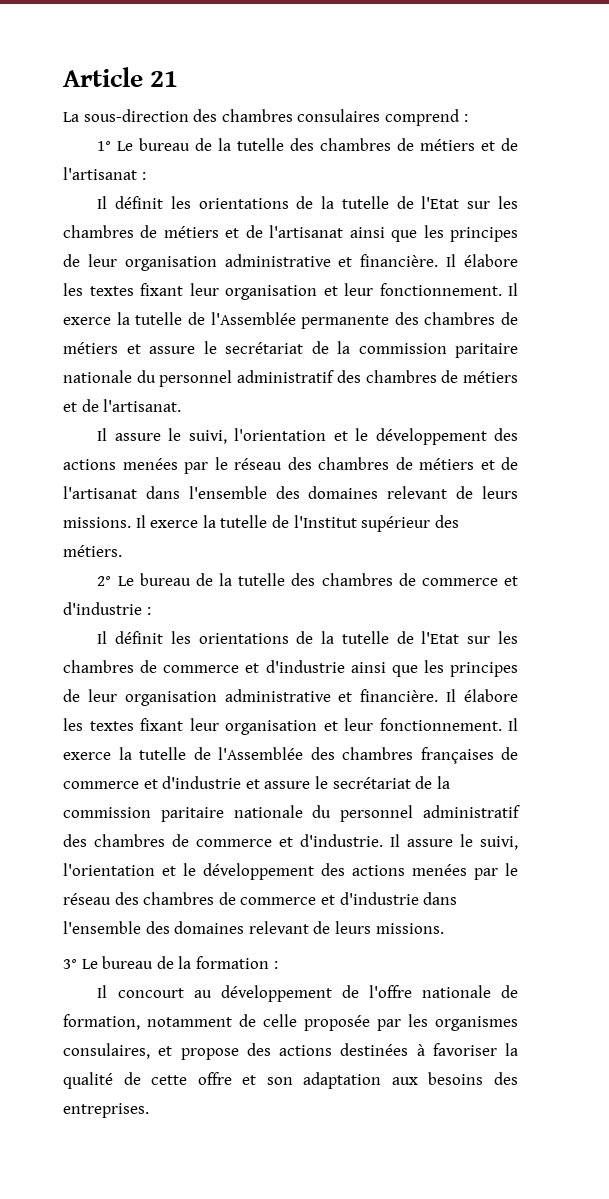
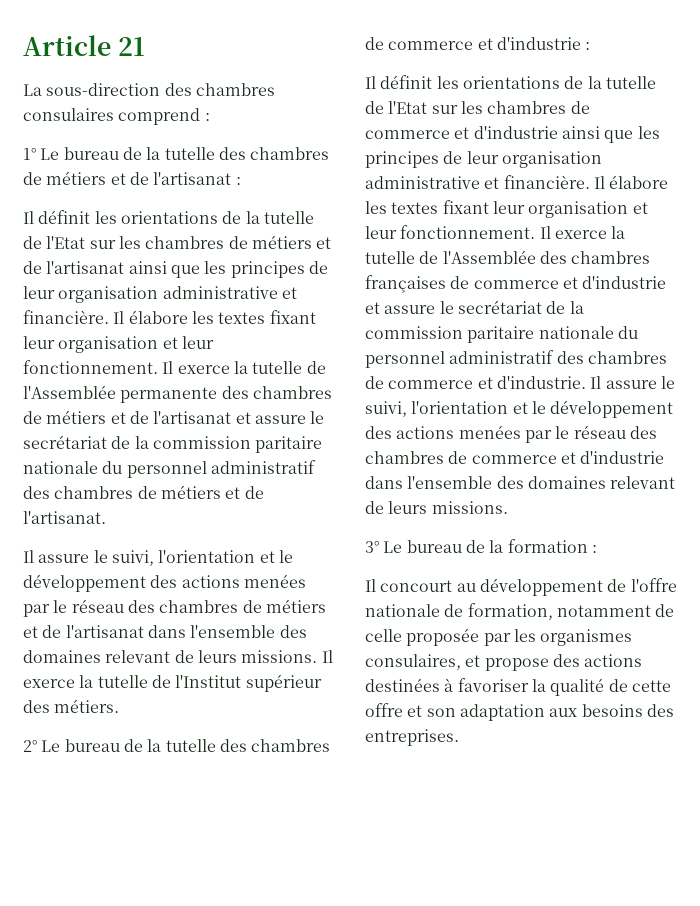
(141, 349) none -> [129,411,251,424] de l'artisanat et

